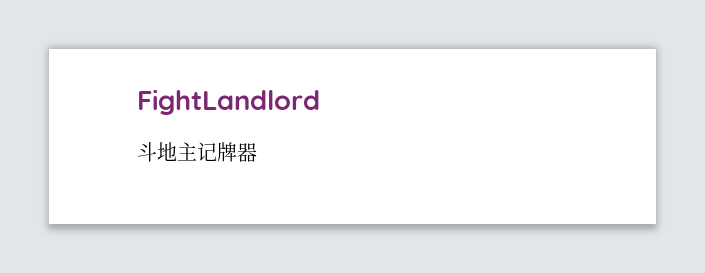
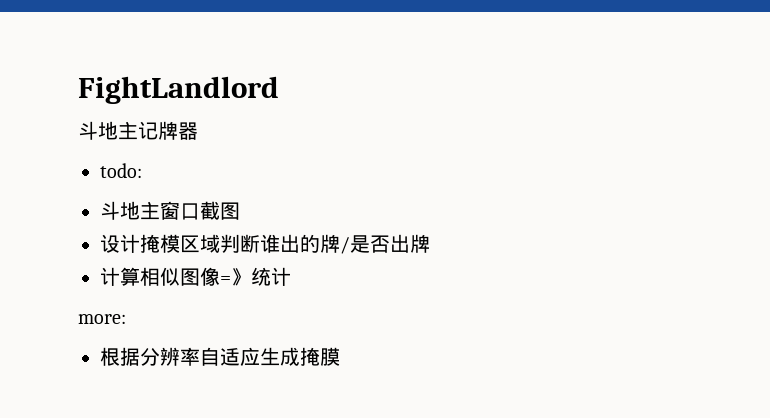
(257, 152) none -> [100,163,142,178] [100,201,240,220] [100,234,430,254] [100,267,291,286] [78,314,126,324] [100,347,340,366] // todo: // 斗地主窗口截图 // 设计掩模区域判断谁出的牌/是否出牌 // 计算相似图像=》统计 // more: // 根据分辨率自适应生成掩膜

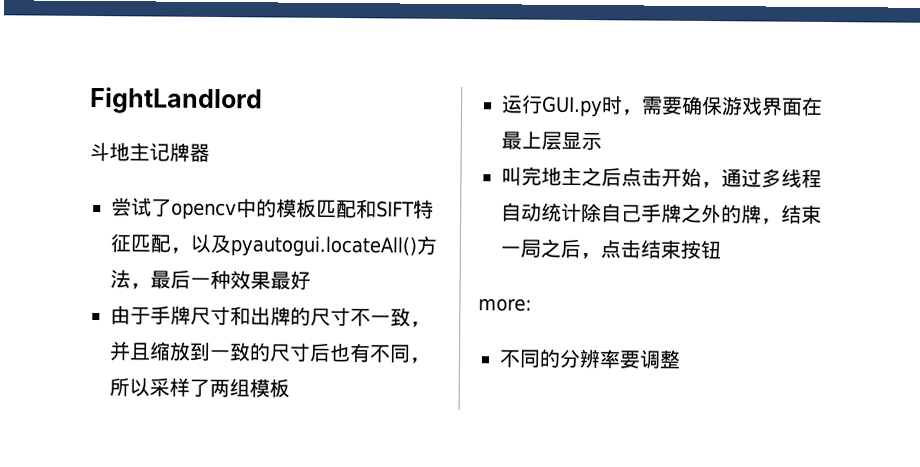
[100,163,142,178] [100,201,240,220] [100,234,430,254] [100,267,291,286] [78,314,126,324] [100,347,340,366] todo: // 斗地主窗口截图 // 设计掩模区域判断谁出的牌/是否出牌 // 计算相似图像=》统计 // more: // 根据分辨率自适应生成掩膜 -> [111,197,434,221] [110,233,437,258] [110,269,311,290] [110,305,431,328] [109,341,430,364] [109,377,290,398] [501,94,823,118] [501,131,602,151] [501,166,822,189] [501,202,822,225] [500,238,721,260] [478,298,532,312] [499,348,681,369] 尝试了opencv中的模板匹配和SIFT特征匹配，以及pyautogui.locateAll()方法，最后一种效果最好 // 由于手牌尺寸和出牌的尺寸不一致，并且缩放到一致的尺寸后也有不同，所以采样了两组模板 // 运行GUI.py时，需要确保游戏界面在最上层显示 // 叫完地主之后点击开始，通过多线程自动统计除自己手牌之外的牌，结束一局之后，点击结束按钮 // more: // 不同的分辨率要调整

